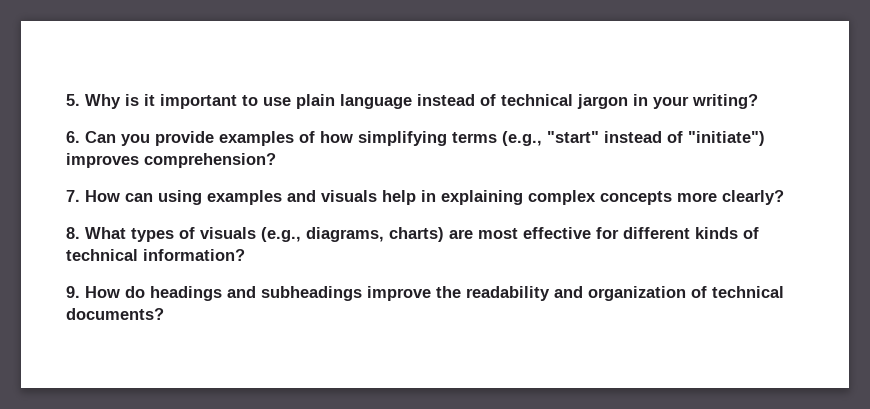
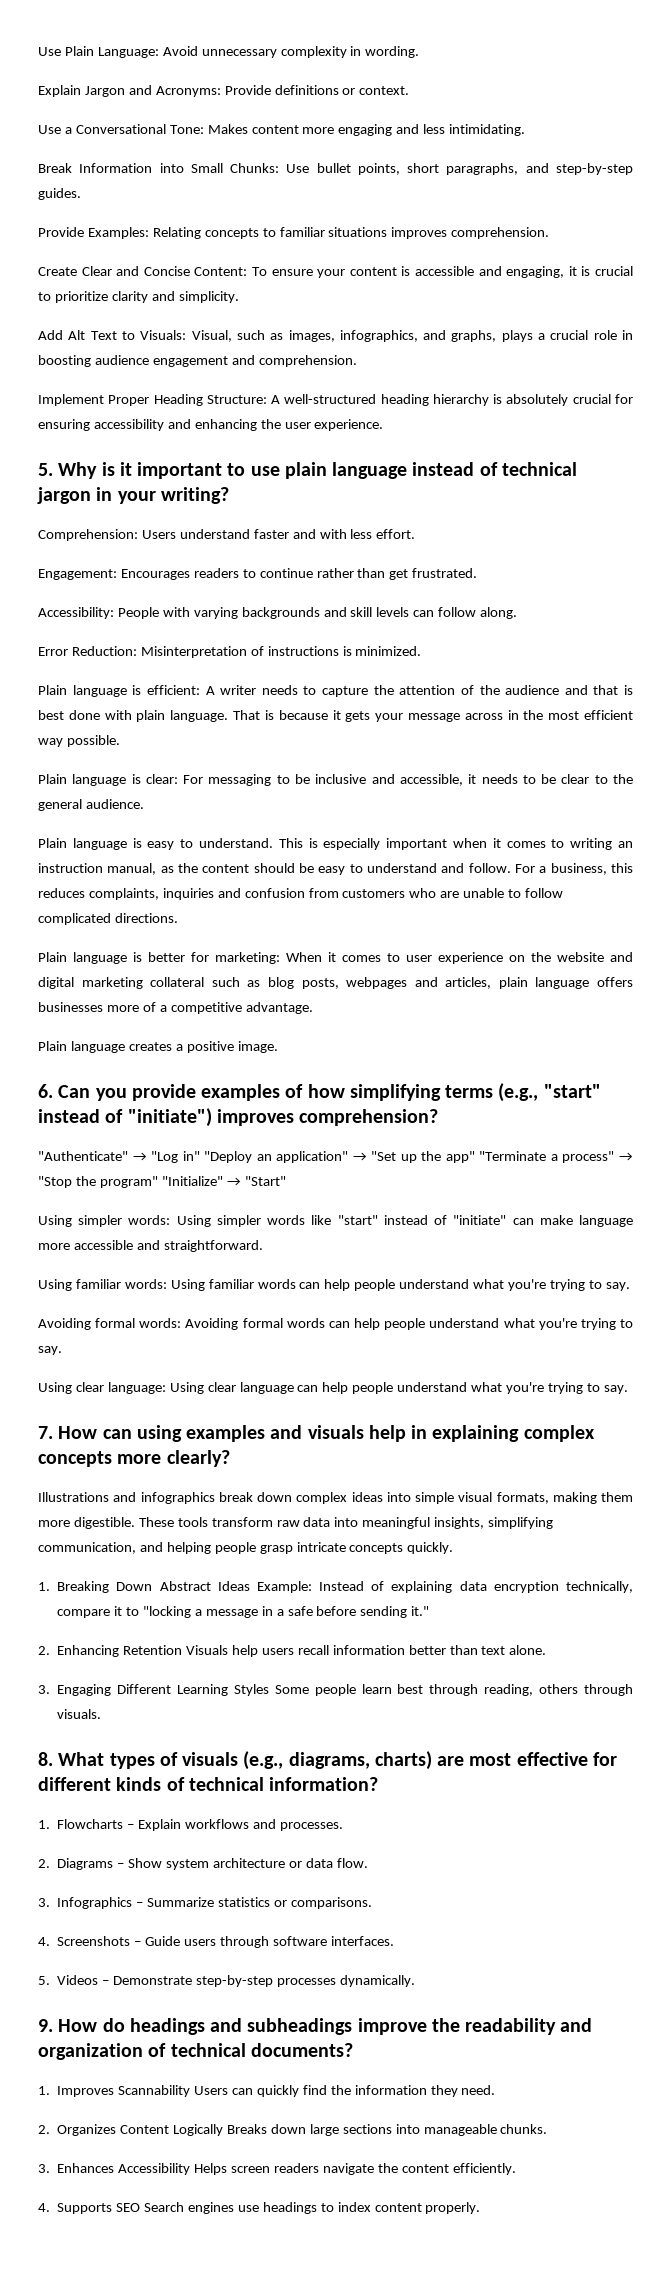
(66, 100) none -> [38,46,420,58] [38,85,410,97] [38,124,526,136] [38,163,633,175] [38,188,81,200] [38,227,550,239] [38,266,634,278] [38,291,239,303] [38,330,633,342] [38,355,357,367] [38,394,633,406] [38,419,384,431] Use Plain Language: Avoid unnecessary complexity in wording. // Explain Jargon and Acronyms: Provide definitions or context. // Use a Conversational Tone: Makes content more engaging and less intimidating. // Break Information into Small Chunks: Use bullet points, short paragraphs, and step-by-step guides. // Provide Examples: Relating concepts to familiar situations improves comprehension. // Create Clear and Concise Content: To ensure your content is accessible and engaging, it is crucial to prioritize clarity and simplicity. // Add Alt Text to Visuals: Visual, such as images, infographics, and graphs, plays a crucial role in boosting audience engagement and comprehension. // Implement Proper Heading Structure: A well-structured heading hierarchy is absolutely crucial for ensuring accessibility and enhancing the user experience. //
(758, 101) none -> [38,529,416,541] [38,568,478,580] [38,607,518,619] [38,646,422,658] [38,685,633,697] [38,710,633,722] [38,735,120,747] [38,774,633,786] [38,799,144,811] [38,838,633,850] [38,863,633,875] [38,888,564,900] [38,913,178,925] [38,952,633,964] [38,977,633,989] [38,1002,313,1014] [38,1041,278,1053] // Comprehension: Users understand faster and with less effort. // Engagement: Encourages readers to continue rather than get frustrated. // Accessibility: People with varying backgrounds and skill levels can follow along. // Error Reduction: Misinterpretation of instructions is minimized. // Plain language is efficient: A writer needs to capture the attention of the audience and that is best done with plain language. That is because it gets your message across in the most efficient way possible. // Plain language is clear: For messaging to be inclusive and accessible, it needs to be clear to the general audience. // Plain language is easy to understand. This is especially important when it comes to writing an instruction manual, as the content should be easy to understand and follow. For a business, this reduces complaints, inquiries and confusion from customers who are unable to follow complicated directions. // Plain language is better for marketing: When it comes to user experience on the website and digital marketing collateral such as blog posts, webpages and articles, plain language offers businesses more of a competitive advantage. // Plain language creates a positive image.
(276, 160) none -> [38,1151,633,1163] [38,1176,286,1188] [38,1215,633,1227] [38,1240,263,1252] [38,1279,630,1291] [38,1318,633,1330] [38,1346,62,1355] [38,1382,628,1394] // "Authenticate" → "Log in" "Deploy an application" → "Set up the app" "Terminate a process" → "Stop the program" "Initialize" → "Start" // Using simpler words: Using simpler words like "start" instead of "initiate" can make language more accessible and straightforward. // Using familiar words: Using familiar words can help people understand what you're trying to say. // Avoiding formal words: Avoiding formal words can help people understand what you're trying to say. // Using clear language: Using clear language can help people understand what you're trying to say.
(784, 197) none -> [38,1492,633,1504] [38,1517,554,1529] [38,1542,454,1554] [38,1581,633,1593] [57,1606,430,1618] [38,1645,547,1657] [38,1684,633,1696] [57,1709,102,1719] // Illustrations and infographics break down complex ideas into simple visual formats, making them more digestible. These tools transform raw data into meaningful insights, simplifying communication, and helping people grasp intricate concepts quickly. // 1. Breaking Down Abstract Ideas Example: Instead of explaining data encryption technically, compare it to "locking a message in a safe before sending it." // 2. Enhancing Retention Visuals help users recall information better than text alone. // 3. Engaging Different Learning Styles Some people learn best through reading, others through visuals.
(245, 255) none -> [38,1819,343,1831] [38,1858,368,1870] [38,1897,372,1909] [38,1936,394,1948] [38,1975,415,1987] // 1. Flowcharts – Explain workflows and processes. // 2. Diagrams – Show system architecture or data flow. // 3. Infographics – Summarize statistics or comparisons. // 4. Screenshots – Guide users through software interfaces. // 5. Videos – Demonstrate step-by-step processes dynamically.
(164, 314) none -> [38,2085,496,2097] [38,2124,548,2136] [38,2163,516,2175] [38,2202,481,2214] // 1. Improves Scannability Users can quickly find the information they need. // 2. Organizes Content Logically Breaks down large sections into manageable chunks. // 3. Enhances Accessibility Helps screen readers navigate the content efficiently. // 4. Supports SEO Search engines use headings to index content properly.

